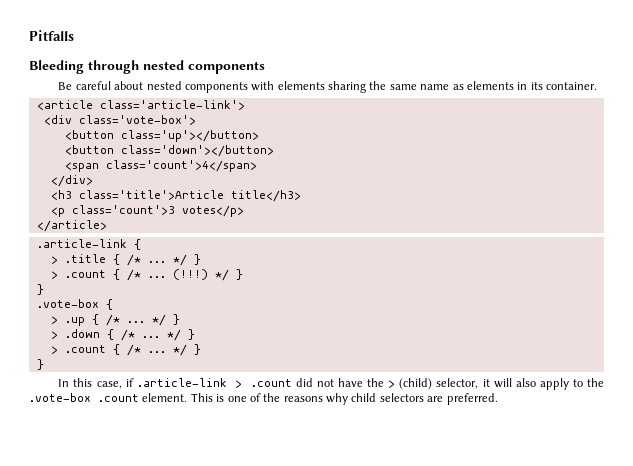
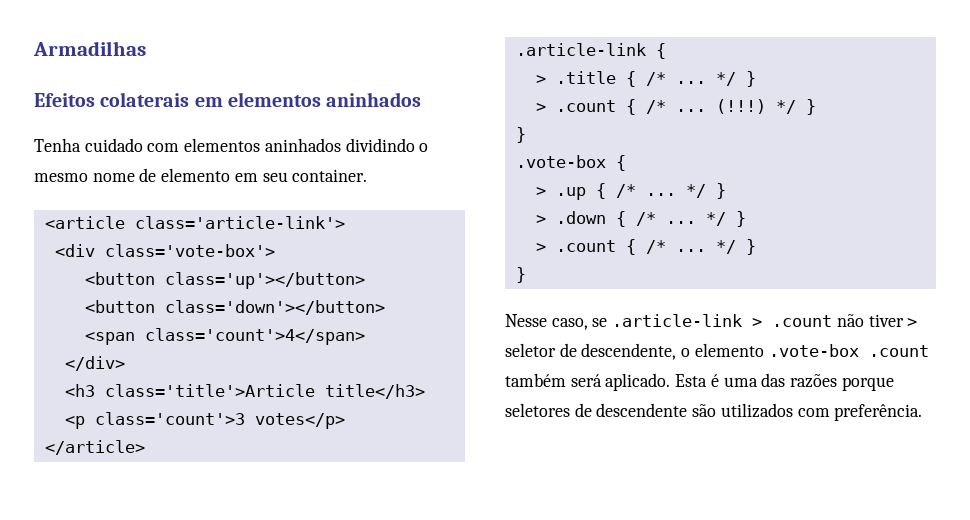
[29,30,74,41] [29,60,265,74] [58,81,543,93] Pitfalls // Bleeding through nested components // Be careful about nested components with elements sharing the same name as elements in its -> [33,41,146,56] [34,92,422,107] [34,138,429,152] [34,168,288,182] Armadilhas // Efeitos colaterais em elementos aninhados // Tenha cuidado com elementos aninhados dividindo o mesmo nome de elemento em seu
[58,378,605,390] [29,393,498,405] In this case, if .article-link > .count did not have the > (child) selector, it will also apply to the .vote-box .count element. This is one of the reasons why child selectors are preferred. -> [505,314,918,330] [505,343,929,360] [505,373,894,391] [505,403,923,421] Nesse caso, se .article-link > .count não tiver > seletor de descendente, o elemento .vote-box .count também será aplicado. Esta é uma das razões porque seletores de descendente são utilizados com preferência.

